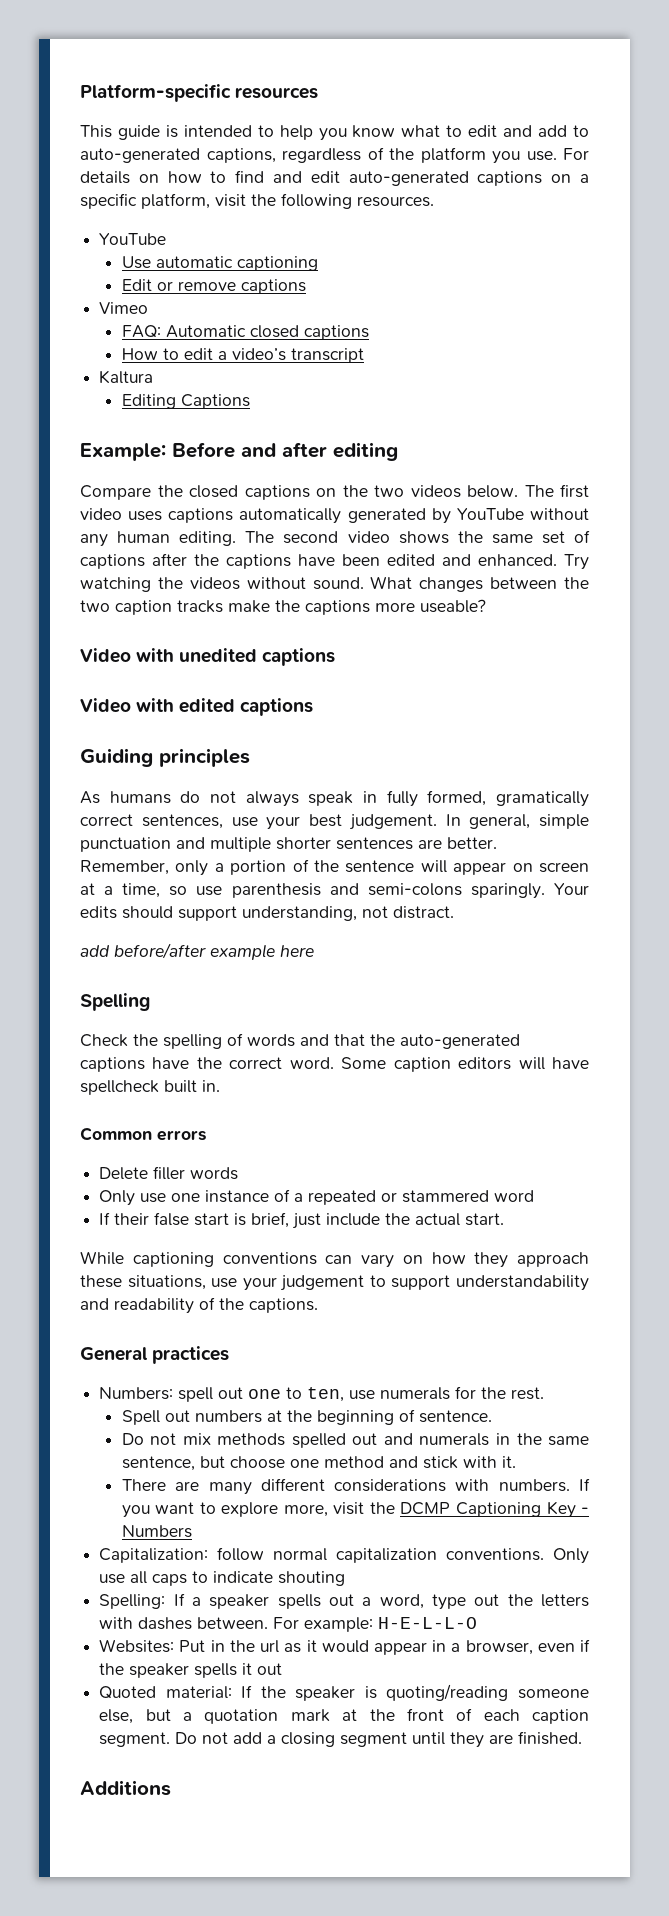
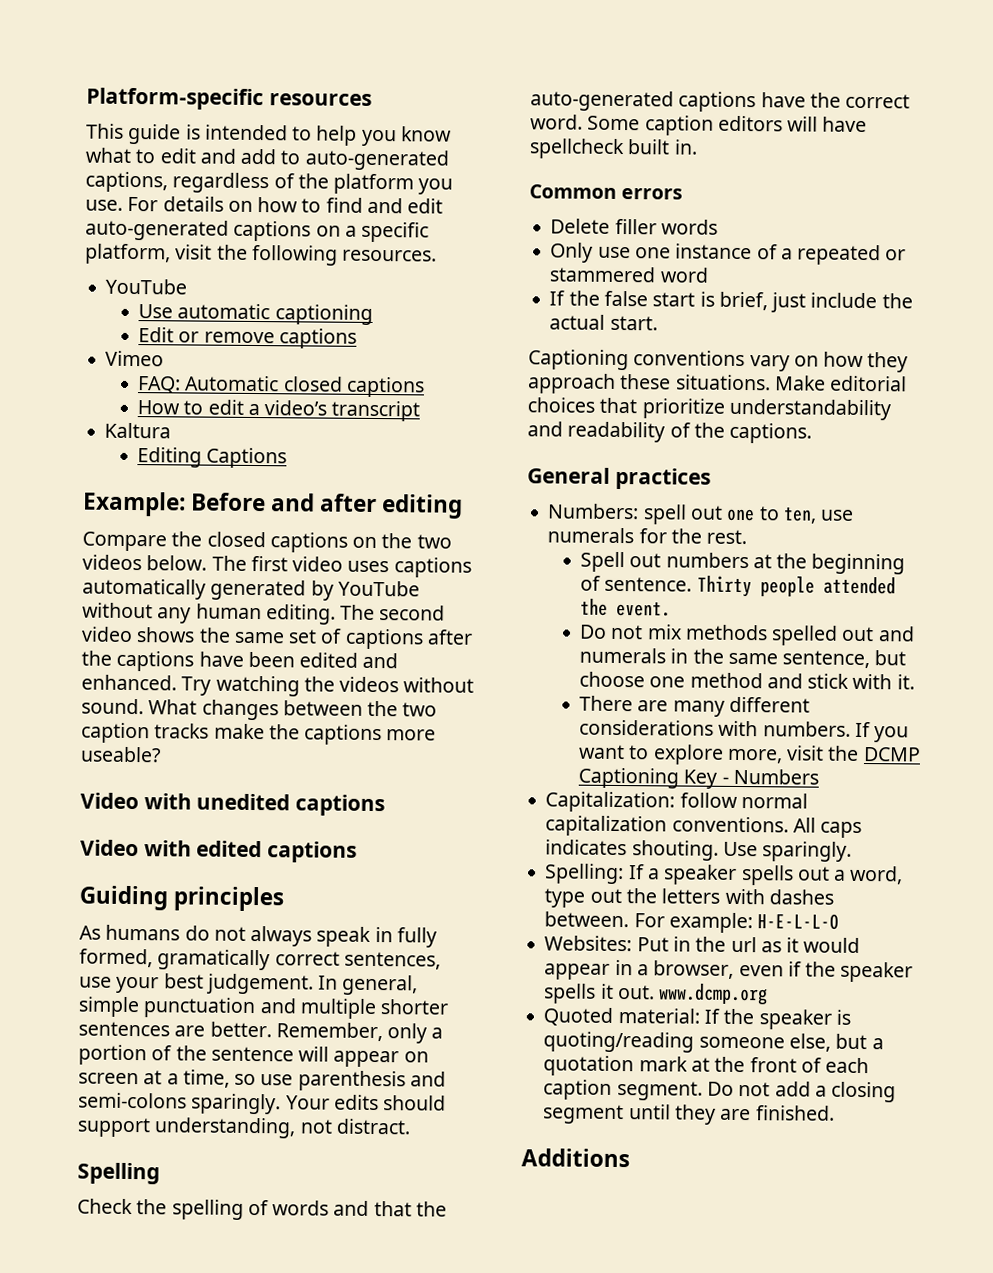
[80,943,314,960] // add before/after example here -> (411, 1126) none
[114,1213,150,1225] their -> [568,290,600,306] the
[80,1251,353,1267] While captioning conventions can -> [528,349,746,371] Captioning conventions
[127,1275,451,1291] situations, use your judgement to support -> [675,374,908,392] [527,397,725,419] situations. Make editorial choices that prioritize
(492, 1416) none -> [696,575,896,598] [580,598,672,617] Thirty people attended the event.
[553,1548,589,1564] [99,1571,346,1586] Only use all caps to indicate shouting -> [792,817,863,839] [545,839,853,862] All caps indicates shouting. Use sparingly.
[257,1663,283,1675] out -> [617,983,769,1006] out. www.dcmp.org

